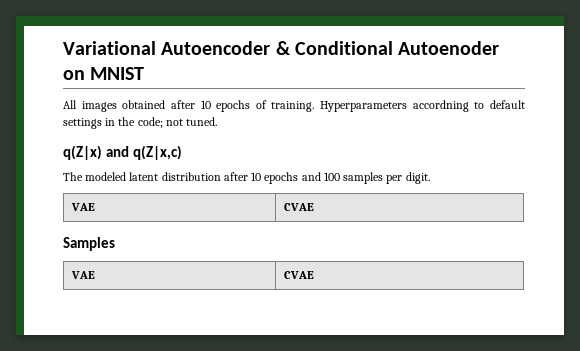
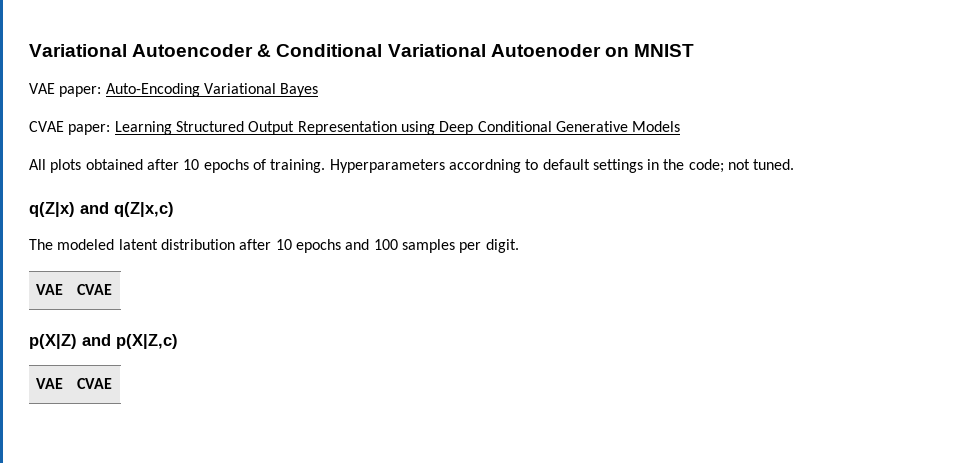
(393, 48) none -> [387,44,486,57] Variational
(145, 73) none -> [29,83,319,97] [29,121,681,135] // VAE paper: Auto-Encoding Variational Bayes // CVAE paper: Learning Structured Output Representation using Deep Conditional Generative Models
[81,101,117,112] images -> [50,159,82,173] plots
[63,237,115,251] Samples -> [29,334,178,349] p(X|Z) and p(X|Z,c)

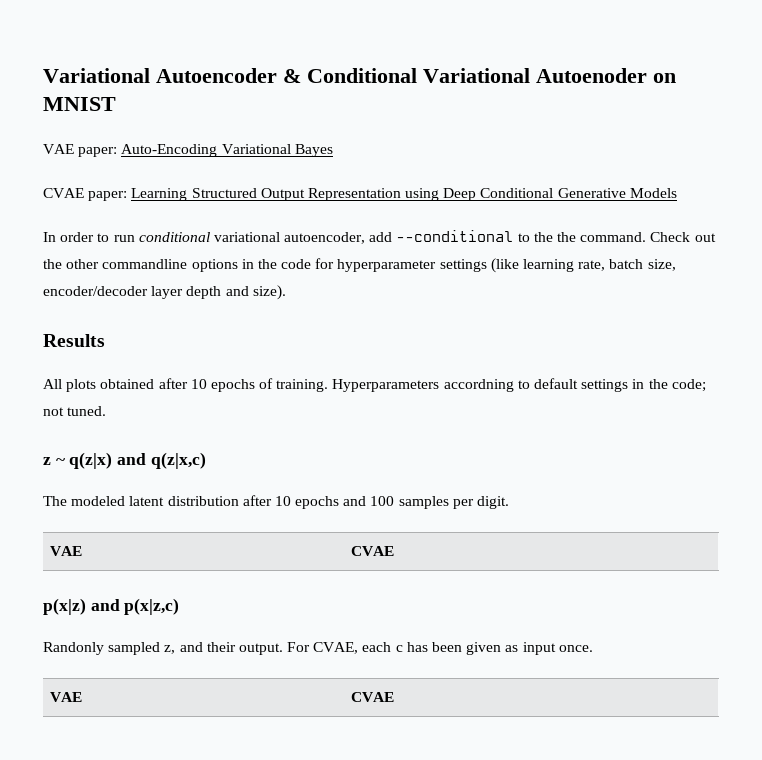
(681, 126) none -> [43,230,716,244] [43,258,676,273] [43,285,286,300] [43,334,105,347] // In order to run conditional variational autoencoder, add --conditional to the the command. Check out the other commandline options in the code for hyperparameter settings (like learning rate, batch size, encoder/decoder layer depth and size). // Results
[29,202,174,217] q(Z|x) and q(Z|x,c) -> [43,452,206,469] z ~ q(z|x) and q(z|x,c)
[29,334,178,349] p(X|Z) and p(X|Z,c) -> [43,598,180,615] [43,642,593,655] p(x|z) and p(x|z,c) // Randonly sampled z, and their output. For CVAE, each c has been given as input once.

